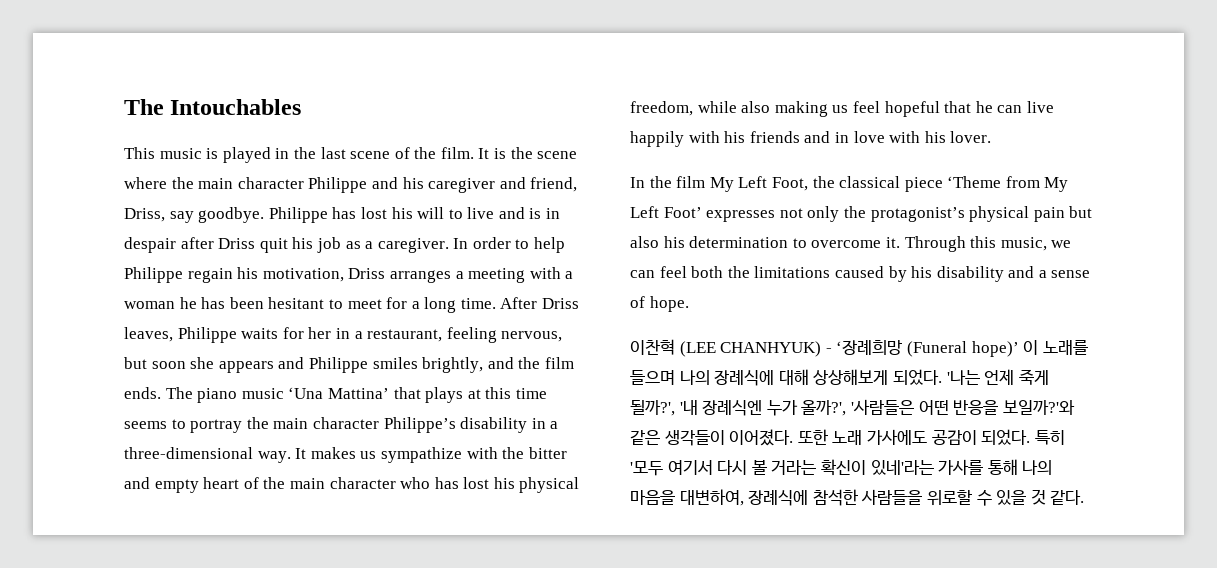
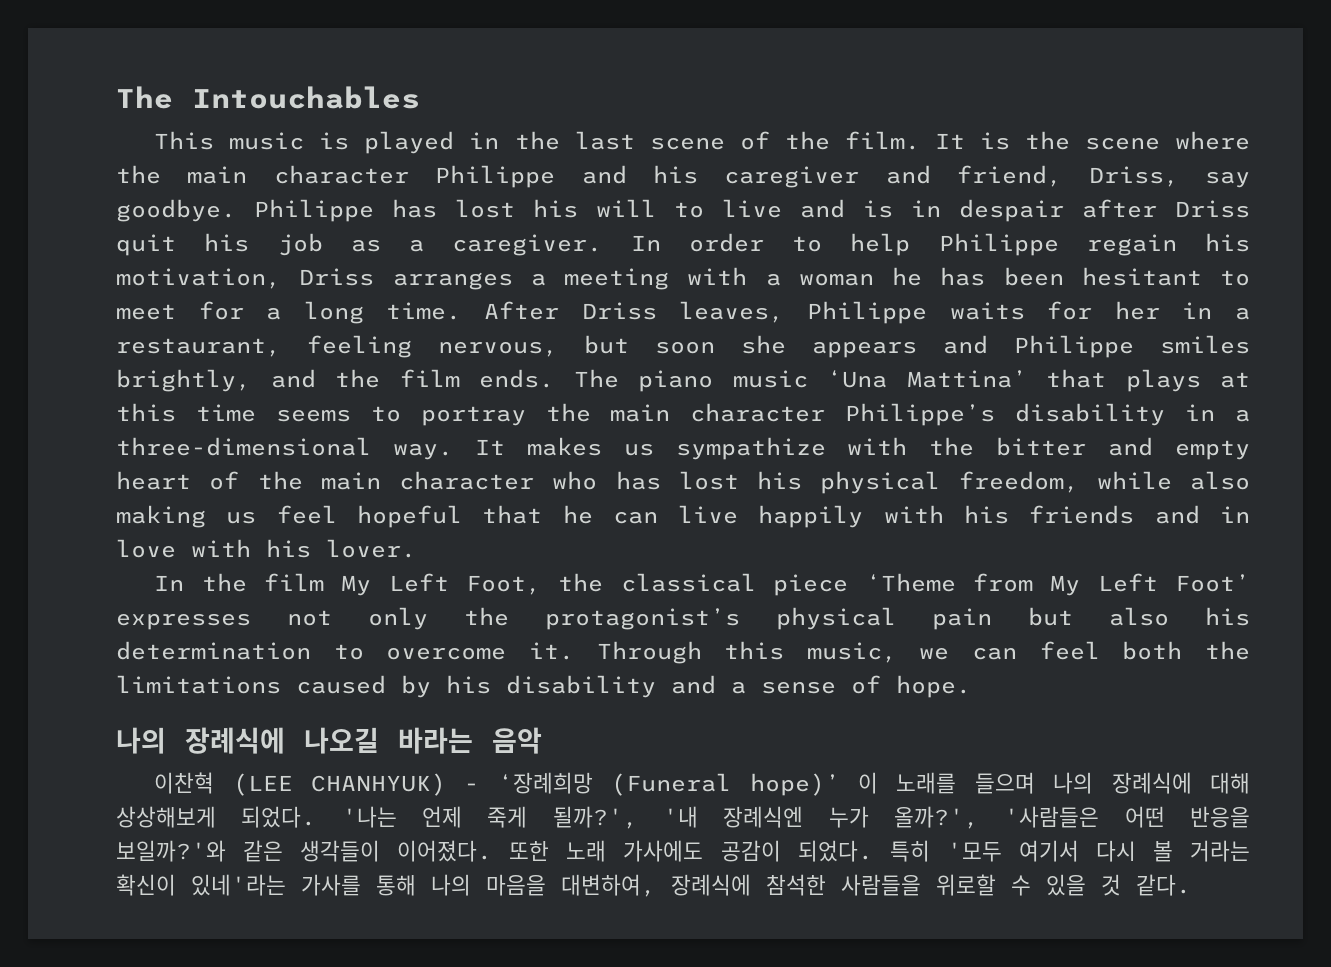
(689, 304) none -> [116,727,542,754] // 나의 장례식에 나오길 바라는 음악

